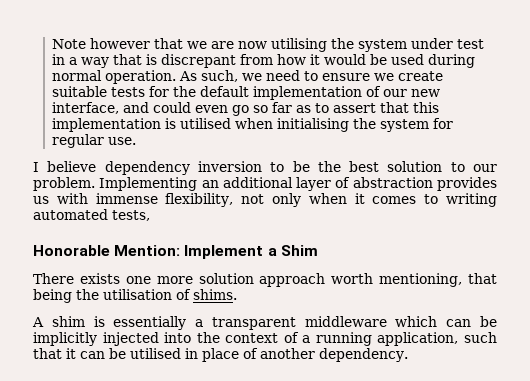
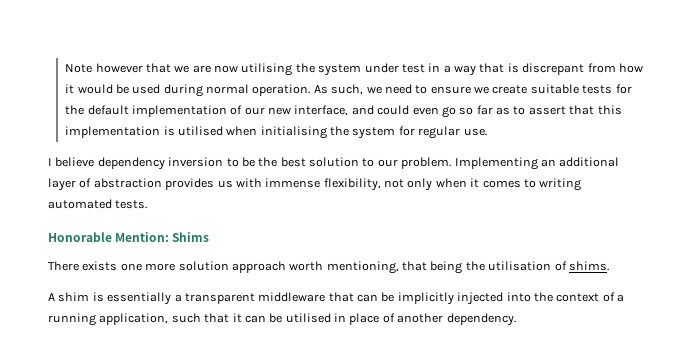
[112,210,150,221] tests, -> [115,200,148,209] tests.
[184,245,318,259] Implement a Shim -> [172,232,210,242] Shims
[395,316,438,327] which -> [328,292,354,302] that

